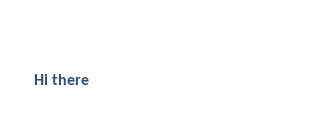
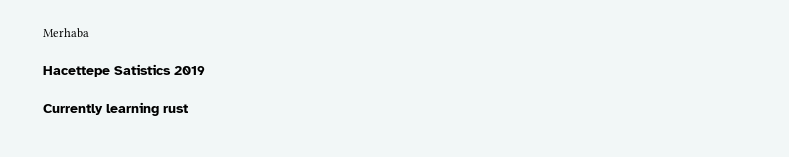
[34,74,90,85] Hi there -> [43,28,89,38] [43,64,205,77] [43,102,188,116] Merhaba // Hacettepe Satistics 2019 // Currently learning rust

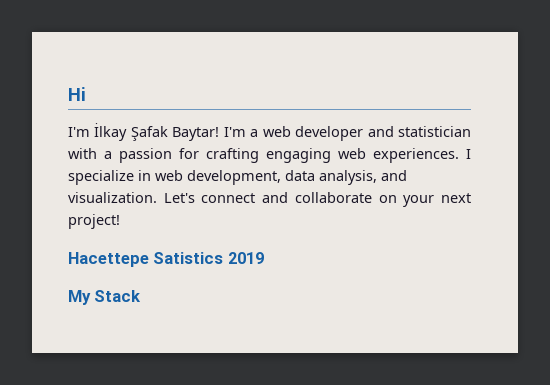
[43,28,89,38] Merhaba -> [68,87,86,101] [68,123,472,141] [68,148,471,163] [68,170,407,185] [68,192,472,207] [68,214,120,229] Hi // I'm İlkay Şafak Baytar! I'm a web developer and statistician with a passion for crafting engaging web experiences. I specialize in web development, data analysis, and visualization. Let's connect and collaborate on your next project!
[43,102,188,116] Currently learning rust -> [68,290,142,305] My Stack

